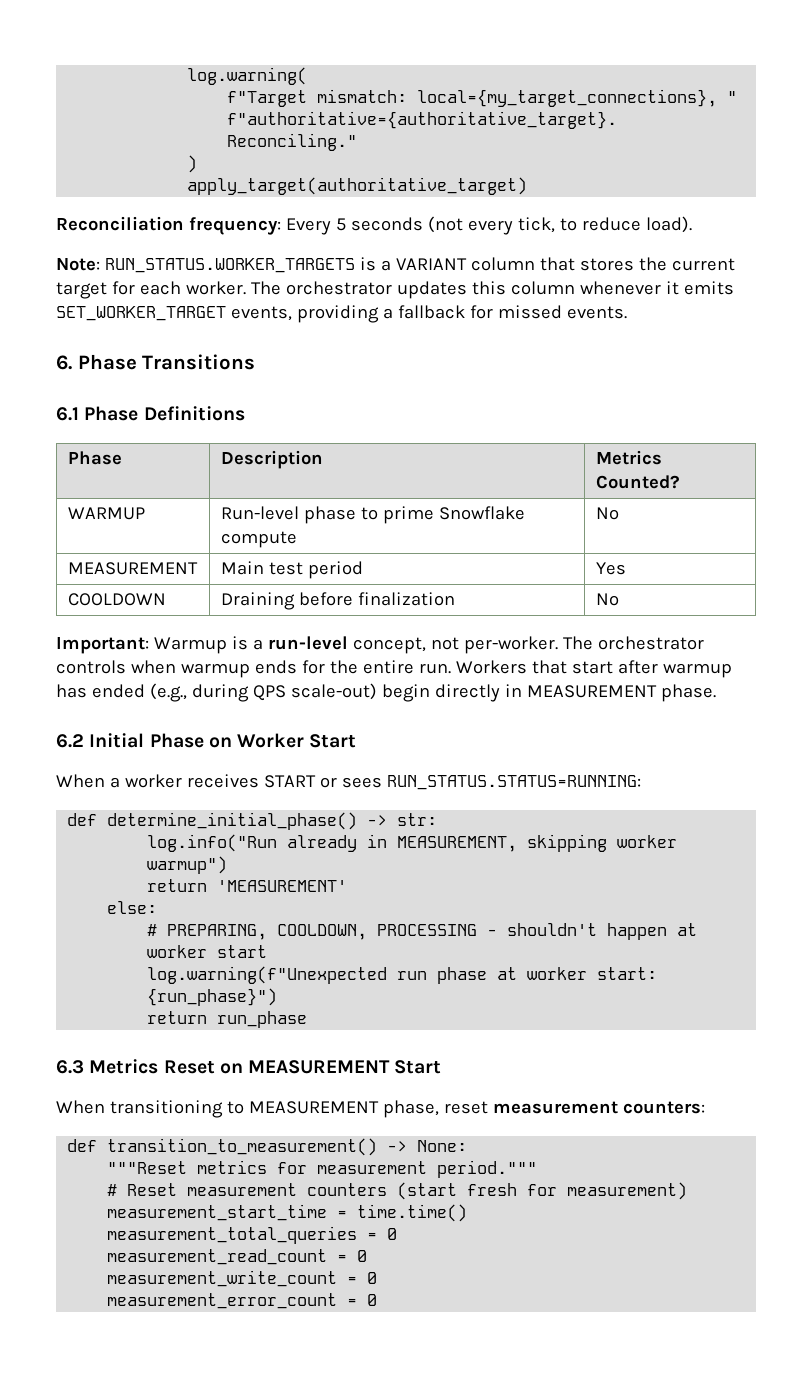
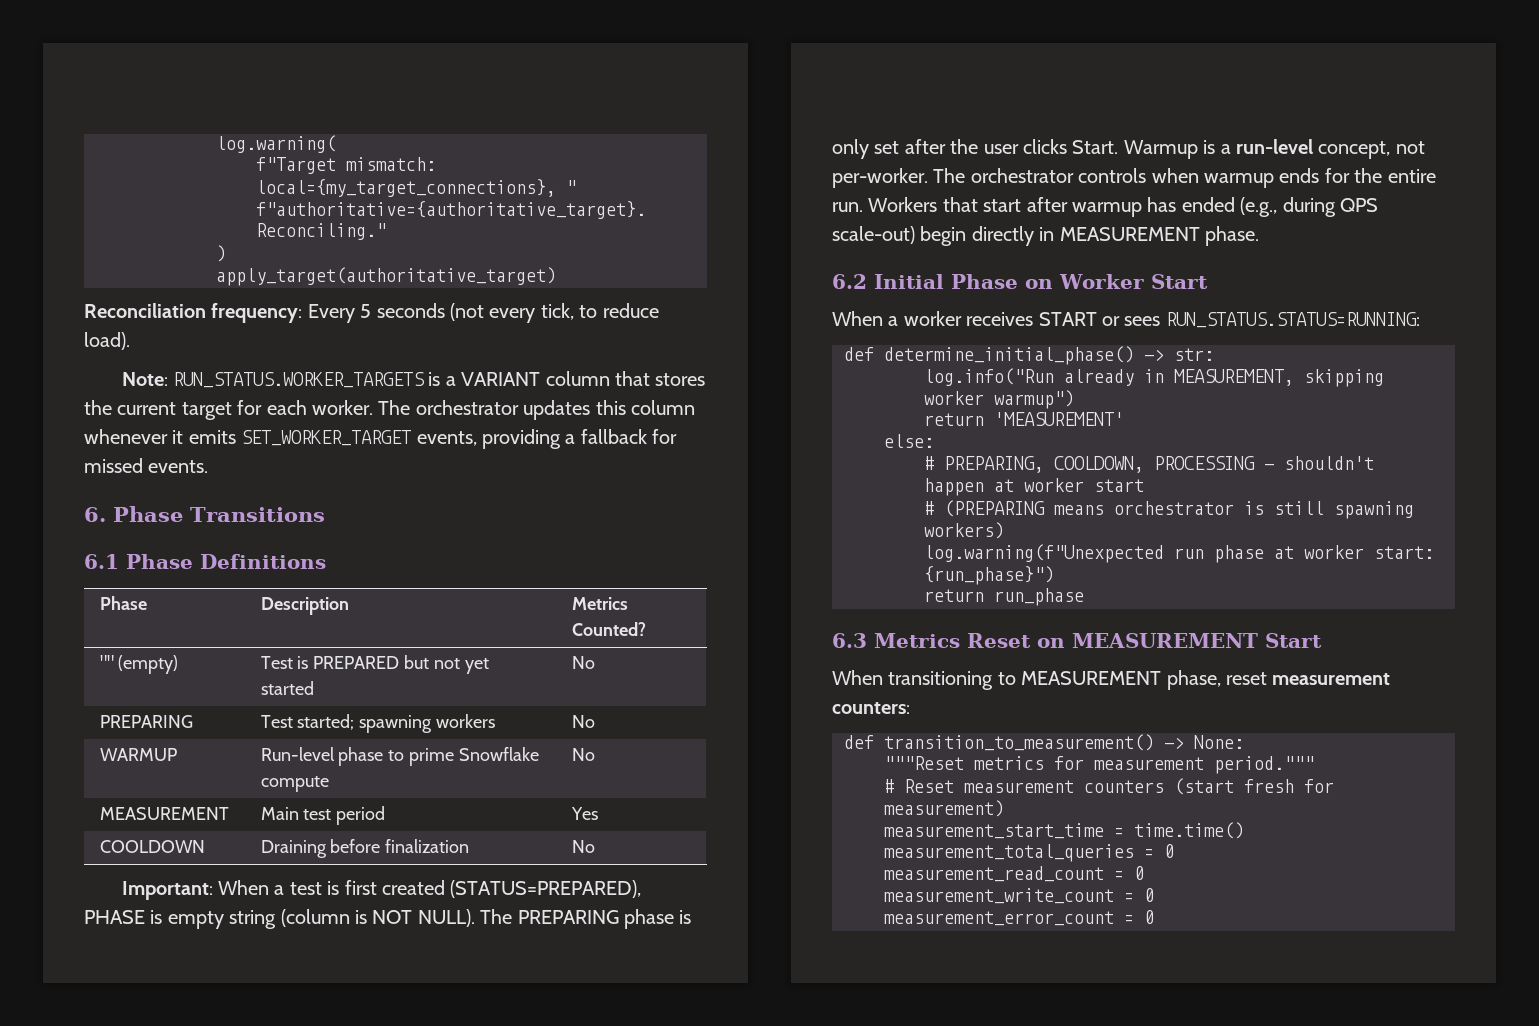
(680, 482) none -> [99,655,179,674] [260,655,489,674] [260,681,314,695] [571,656,595,669] [99,715,193,728] [260,714,496,733] [571,715,595,728] // "" (empty) | Test is PREPARED but not yet started | No // PREPARING | Test started; spawning workers | No
(149, 645) none -> [217,880,642,898] [84,909,692,929] [832,139,1119,159] When a test is first created (STATUS=PREPARED), PHASE is empty string (column is NOT NULL). The PREPARING phase is only set after the user clicks Start.
(268, 951) none -> [924,500,1414,519] [924,522,1004,539] // # (PREPARING means orchestrator is still spawning workers)

